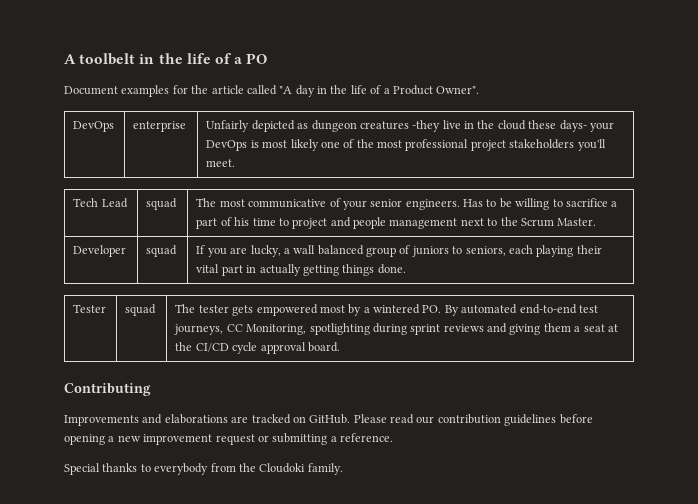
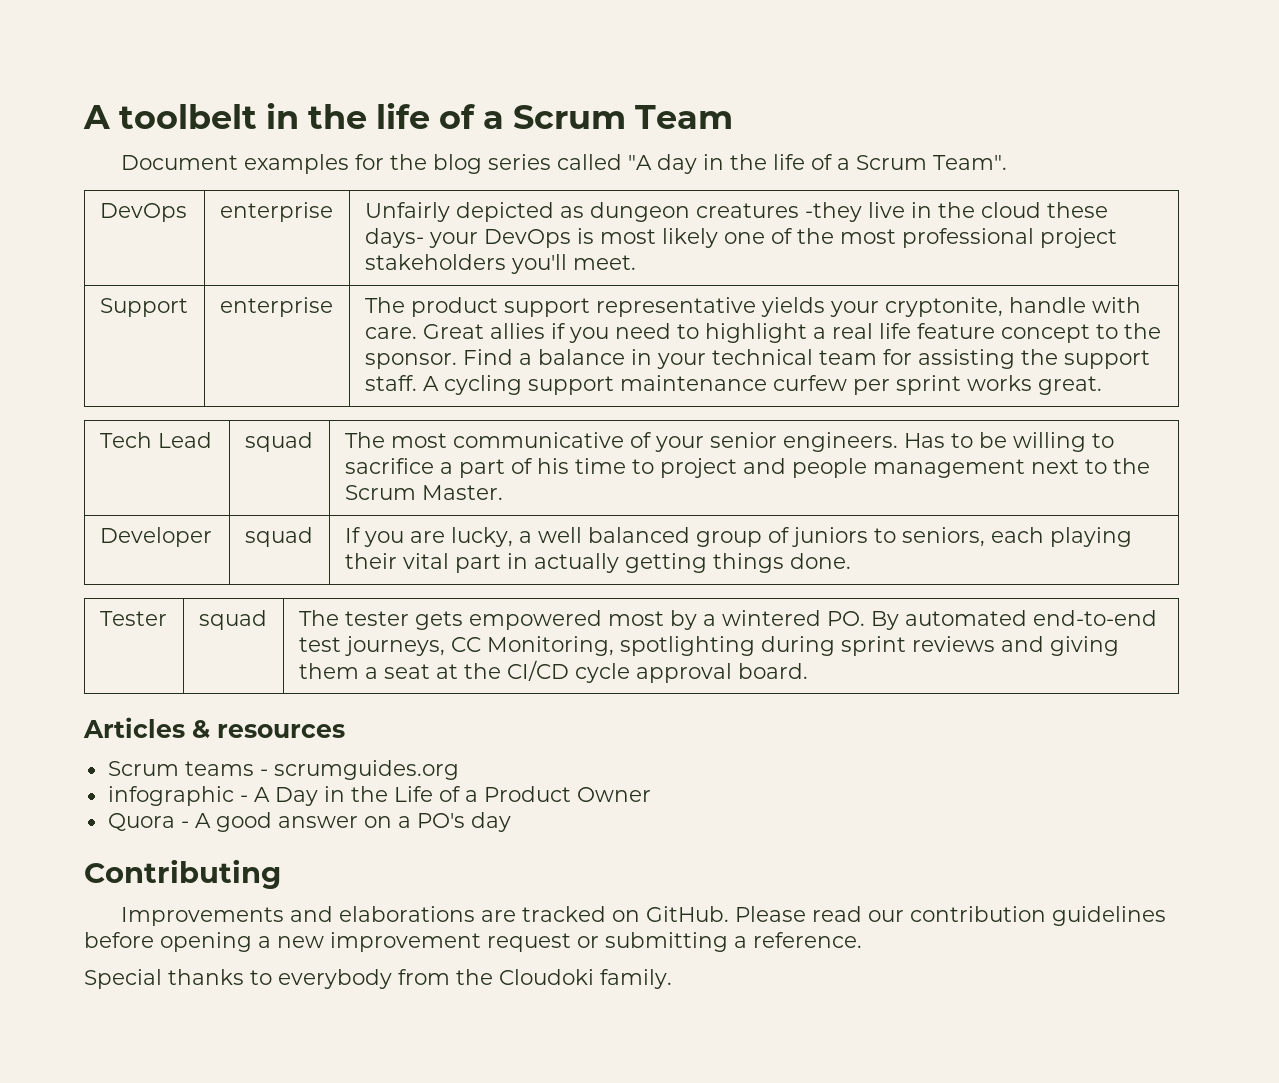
[246,53,268,64] PO -> [513,105,734,129] Scrum Team
[211,85,244,94] article -> [432,154,551,174] blog series
[392,85,480,95] Product Owner". -> [855,155,1007,170] Scrum Team".
(236, 163) none -> [99,298,188,317] [219,297,333,317] [364,297,1141,317] [364,323,1161,343] [364,349,1150,369] [364,375,1102,395] // Support | enterprise | The product support representative yields your cryptonite, handle with care. Great allies if you need to highlight a real life feature concept to the sponsor. Find a balance in your technical team for assisting the support staff. A cycling support maintenance curfew per sprint works great.
[293,245,316,254] wall -> [537,527,582,543] well
(340, 347) none -> [83,717,345,738] [107,760,459,780] [107,786,651,806] [107,812,511,832] // Articles & resources // Scrum teams - scrumguides.org // infographic - A Day in the Life of a Product Owner // Quora - A good answer on a PO's day

